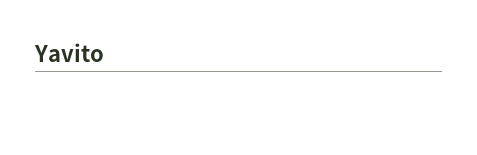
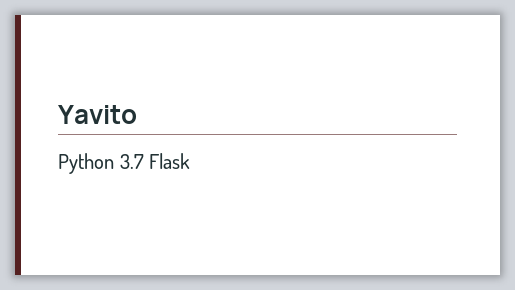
(104, 52) none -> [58,153,191,174] // Python 3.7 Flask

